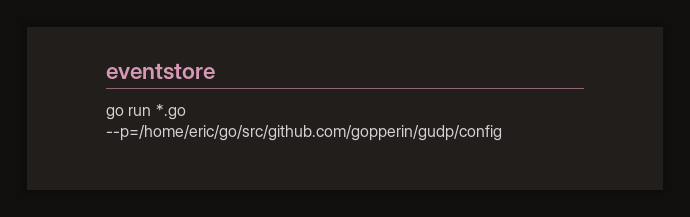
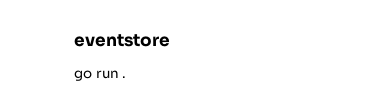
[155,104,186,120] [106,125,502,141] *.go --p=/home/eric/go/src/github.com/gopperin/gudp/config -> [122,76,127,78] .

